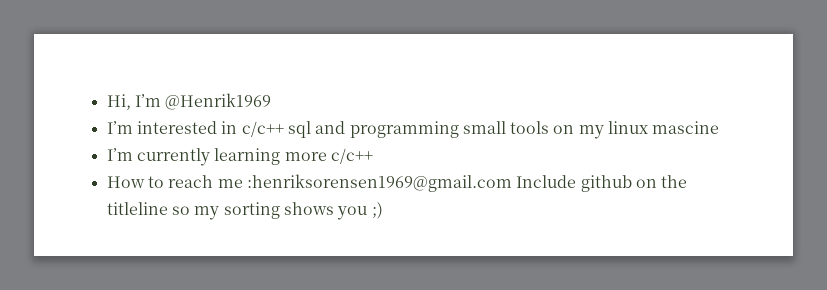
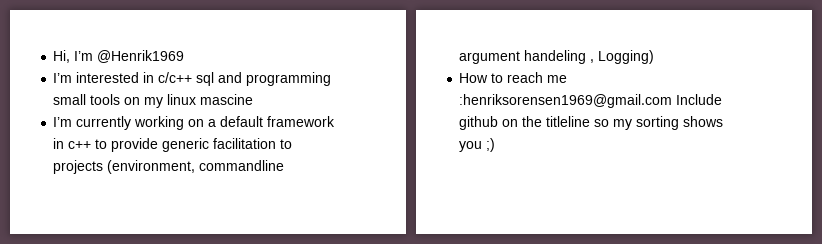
[214,148,373,165] learning more c/c++ -> [134,116,336,130] [53,138,293,152] [53,160,285,174] [459,50,655,64] working on a default framework in c++ to provide generic facilitation to projects (environment, commandline argument handeling , Logging)

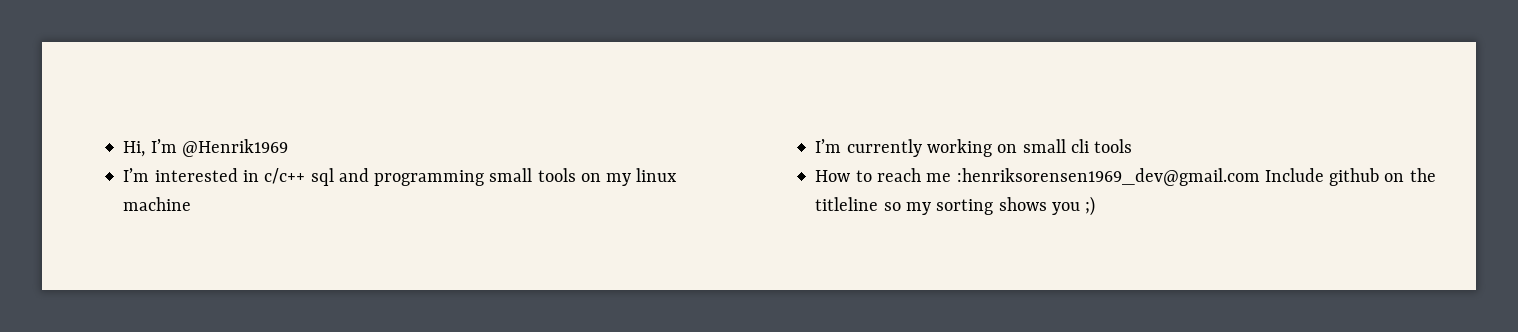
[200,94,254,105] mascine -> [123,197,192,211] machine
[208,116,336,127] [53,138,293,152] [53,160,285,174] [459,50,655,64] a default framework in c++ to provide generic facilitation to projects (environment, commandline argument handeling , Logging) -> [1022,139,1133,153] small cli tools
[459,94,673,108] :henriksorensen1969@gmail.com -> [956,168,1260,186] :henriksorensen1969_dev@gmail.com

